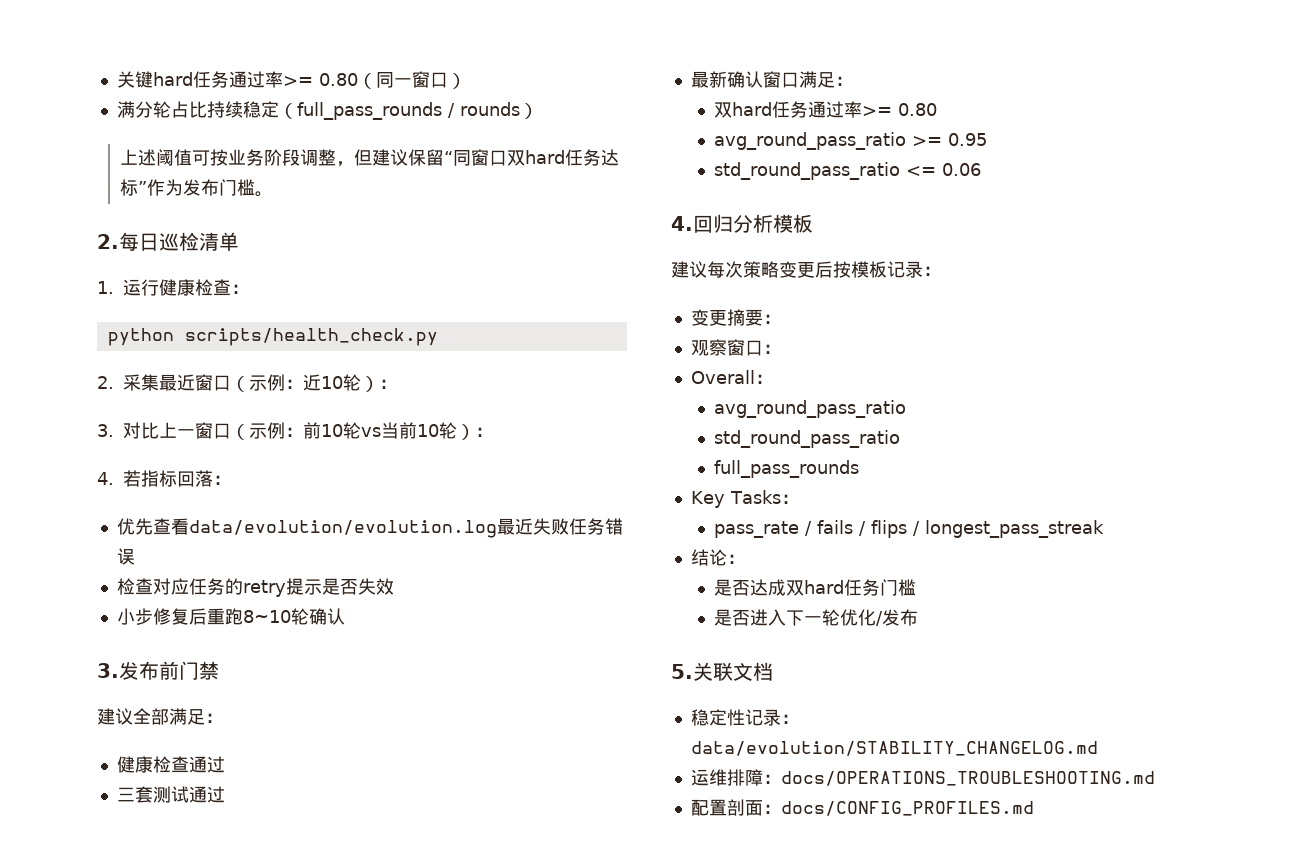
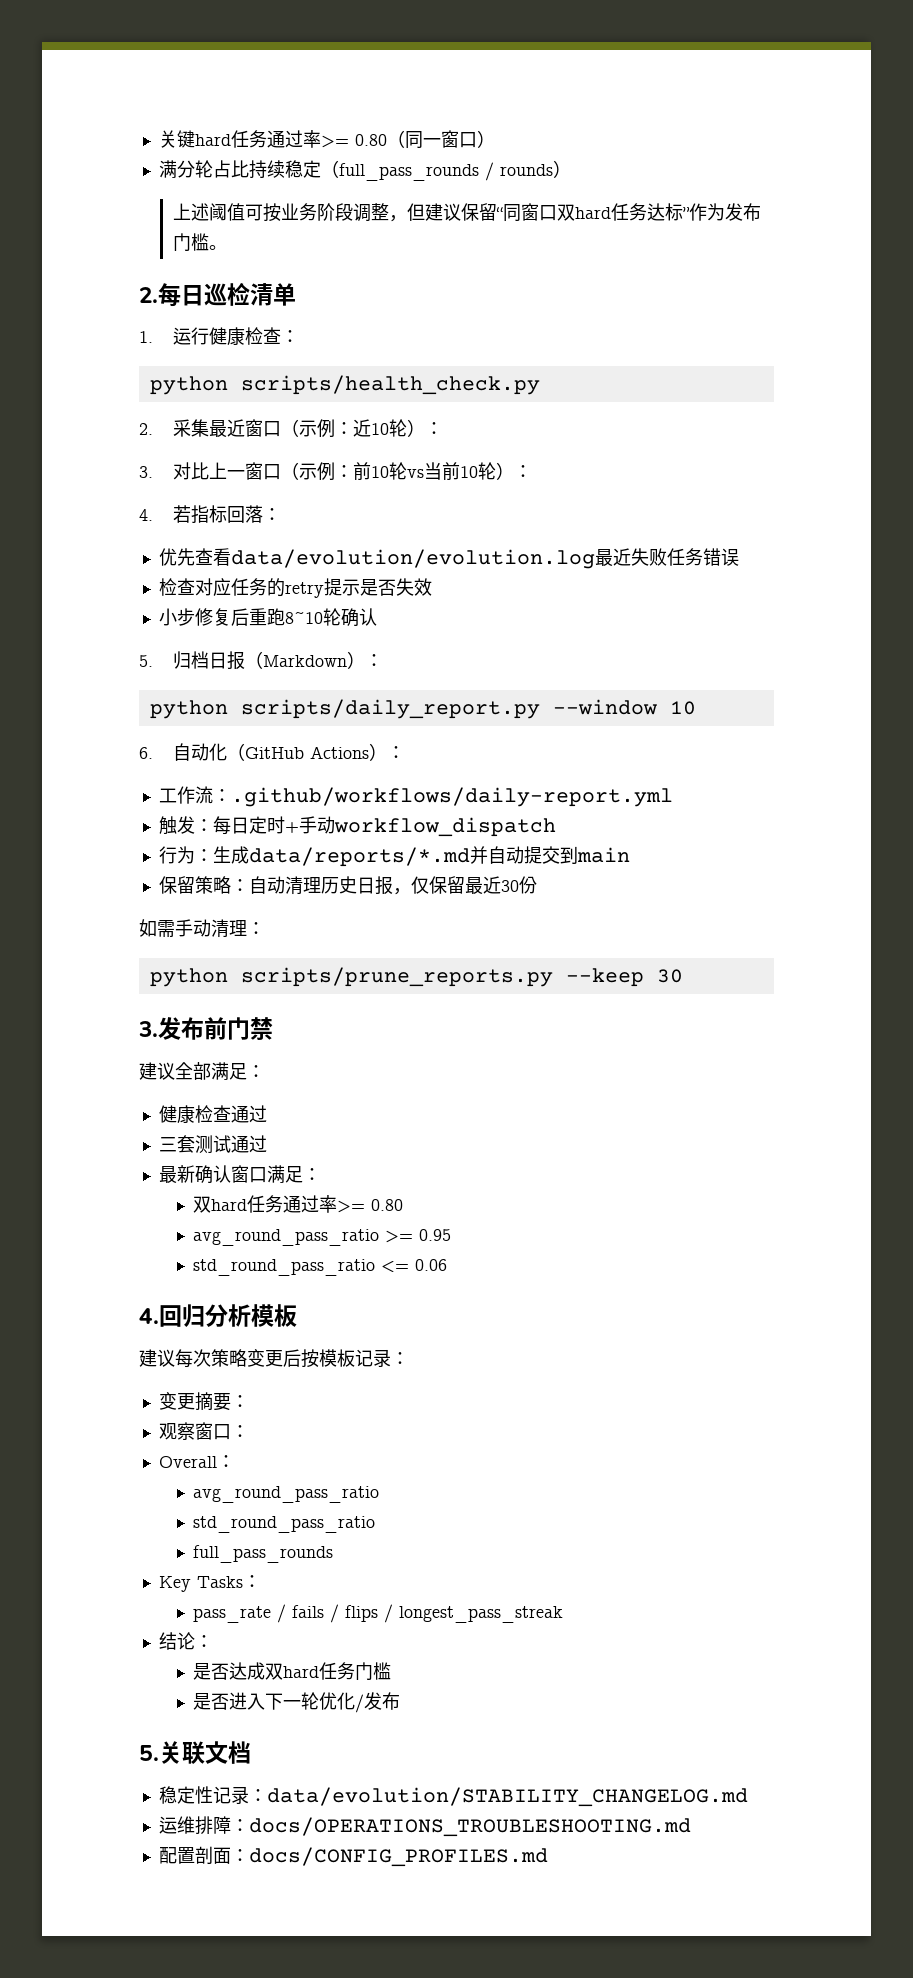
(345, 616) none -> [139,651,383,670] [149,699,696,719] [139,743,405,761] [158,786,673,807] [158,816,556,837] [158,846,630,867] [158,876,537,895] [139,919,265,938] [149,967,683,987] // 5.归档日报（Markdown）： // python scripts/daily_report.py --window 10 // 6.自动化（GitHub Actions）： // 工作流：.github/workflows/daily-report.yml // 触发：每日定时+手动workflow_dispatch // 行为：生成data/reports/*.md并自动提交到main // 保留策略：自动清理历史日报，仅保留最近30份 // 如需手动清理： // python scripts/prune_reports.py --keep 30

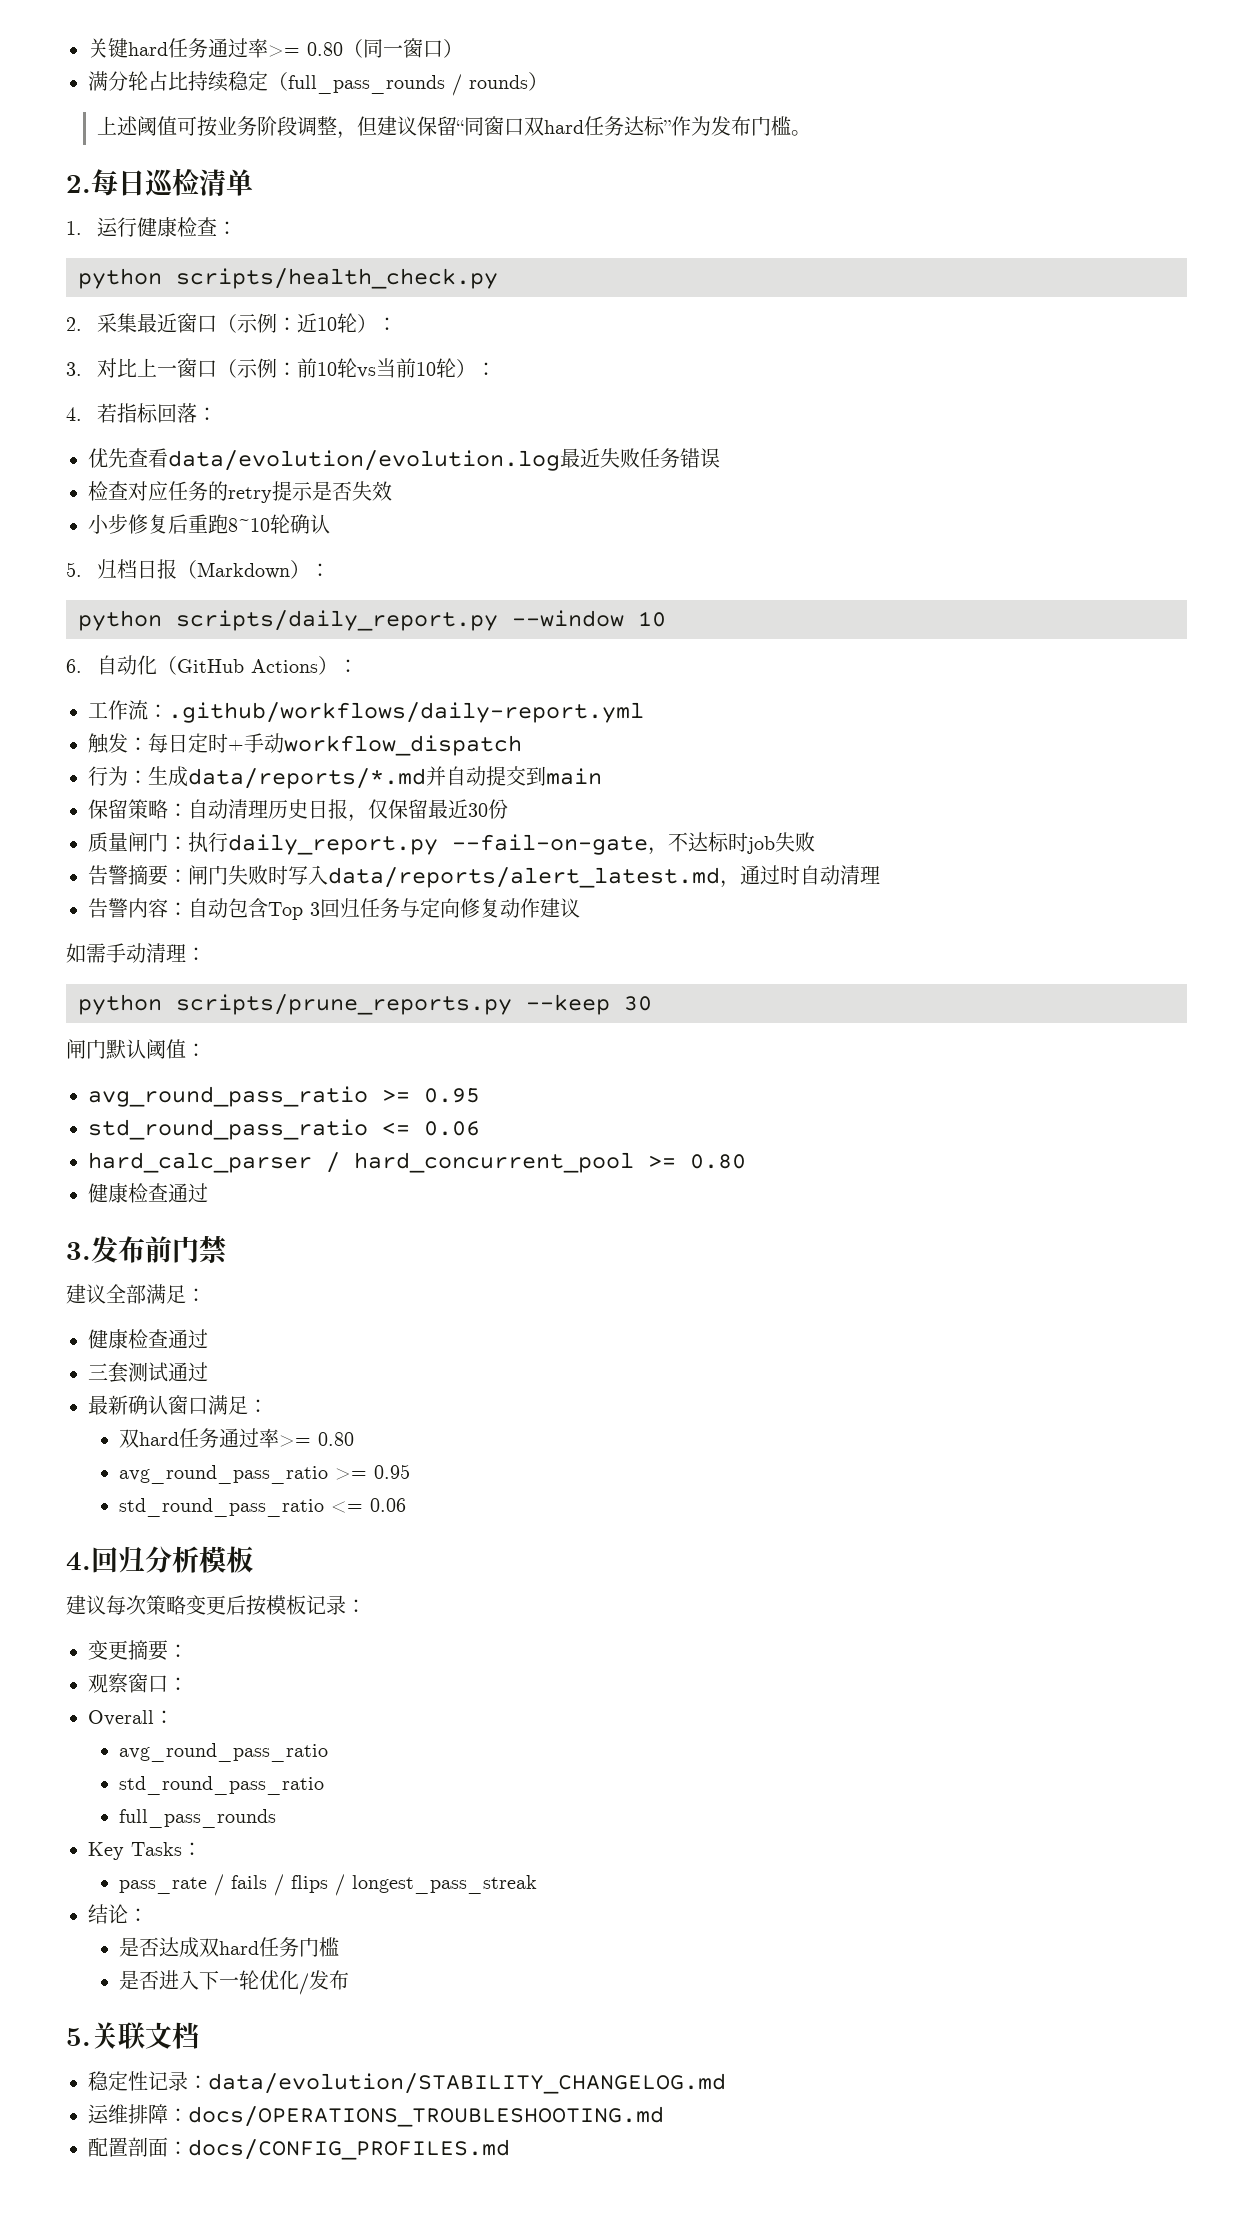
(537, 885) none -> [88,832,815,855] [88,865,880,888] [88,898,580,920] // 质量闸门：执行daily_report.py --fail-on-gate，不达标时job失败 // 告警摘要：闸门失败时写入data/reports/alert_latest.md，通过时自动清理 // 告警内容：自动包含Top 3回归任务与定向修复动作建议
(683, 976) none -> [66,1039,206,1059] [88,1086,480,1107] [88,1119,480,1140] [88,1152,746,1173] [88,1183,208,1203] // 闸门默认阈值： // avg_round_pass_ratio >= 0.95 // std_round_pass_ratio <= 0.06 // hard_calc_parser / hard_concurrent_pool >= 0.80 // 健康检查通过

